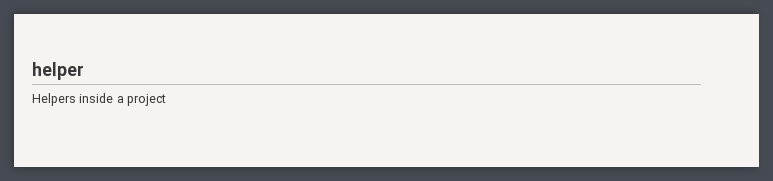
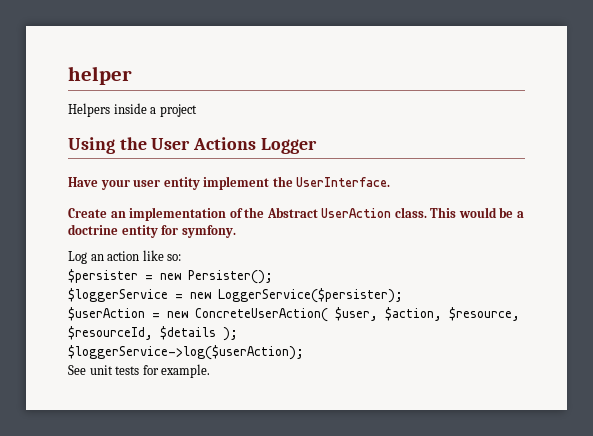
(167, 100) none -> [68,137,317,154] [68,176,391,190] [68,207,524,221] [68,224,236,238] [68,250,182,264] [68,269,273,284] [68,288,403,303] [68,307,520,322] [68,326,238,341] [68,345,304,360] [68,364,211,378] // Using the User Actions Logger // Have your user entity implement the UserInterface. // Create an implementation of the Abstract UserAction class. This would be a doctrine entity for symfony. // Log an action like so: // $persister = new Persister(); // $loggerService = new LoggerService($persister); // $userAction = new ConcreteUserAction( $user, $action, $resource, $resourceId, $details ); // $loggerService->log($userAction); // See unit tests for example.

